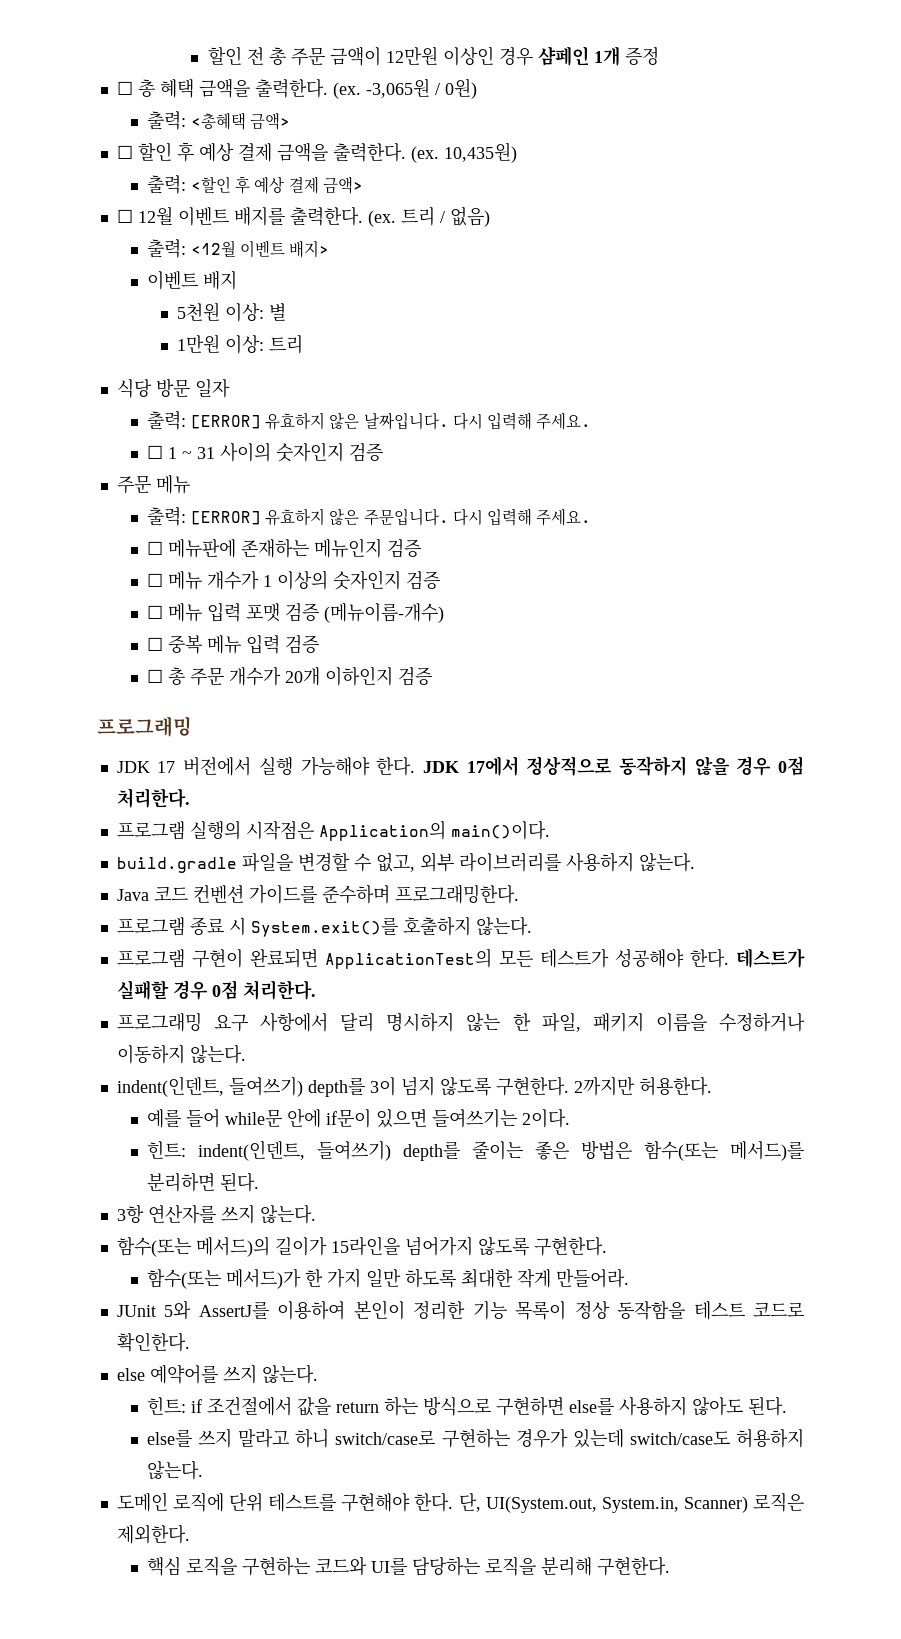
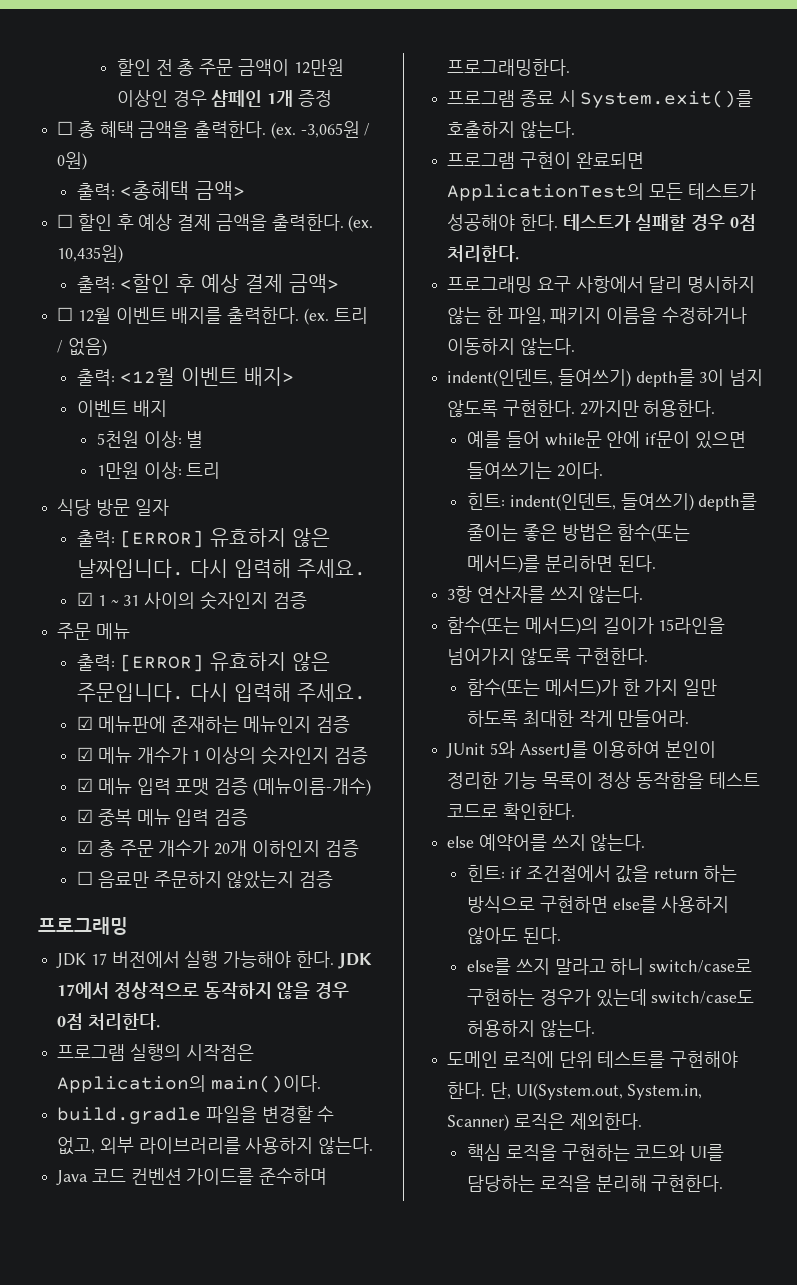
[147,445,164,459] ☐ -> [77,592,94,606] ☑
[147,541,164,555] ☐ -> [77,716,94,730] ☑
[147,573,164,587] ☐ -> [77,747,94,761] ☑
[147,605,164,619] ☐ -> [77,778,94,792] ☑
[147,637,164,651] ☐ -> [77,809,94,823] ☑
[147,669,164,683] ☐ -> [77,840,94,854] ☑
(433, 676) none -> [77,871,334,889] // ☐ 음료만 주문하지 않았는지 검증

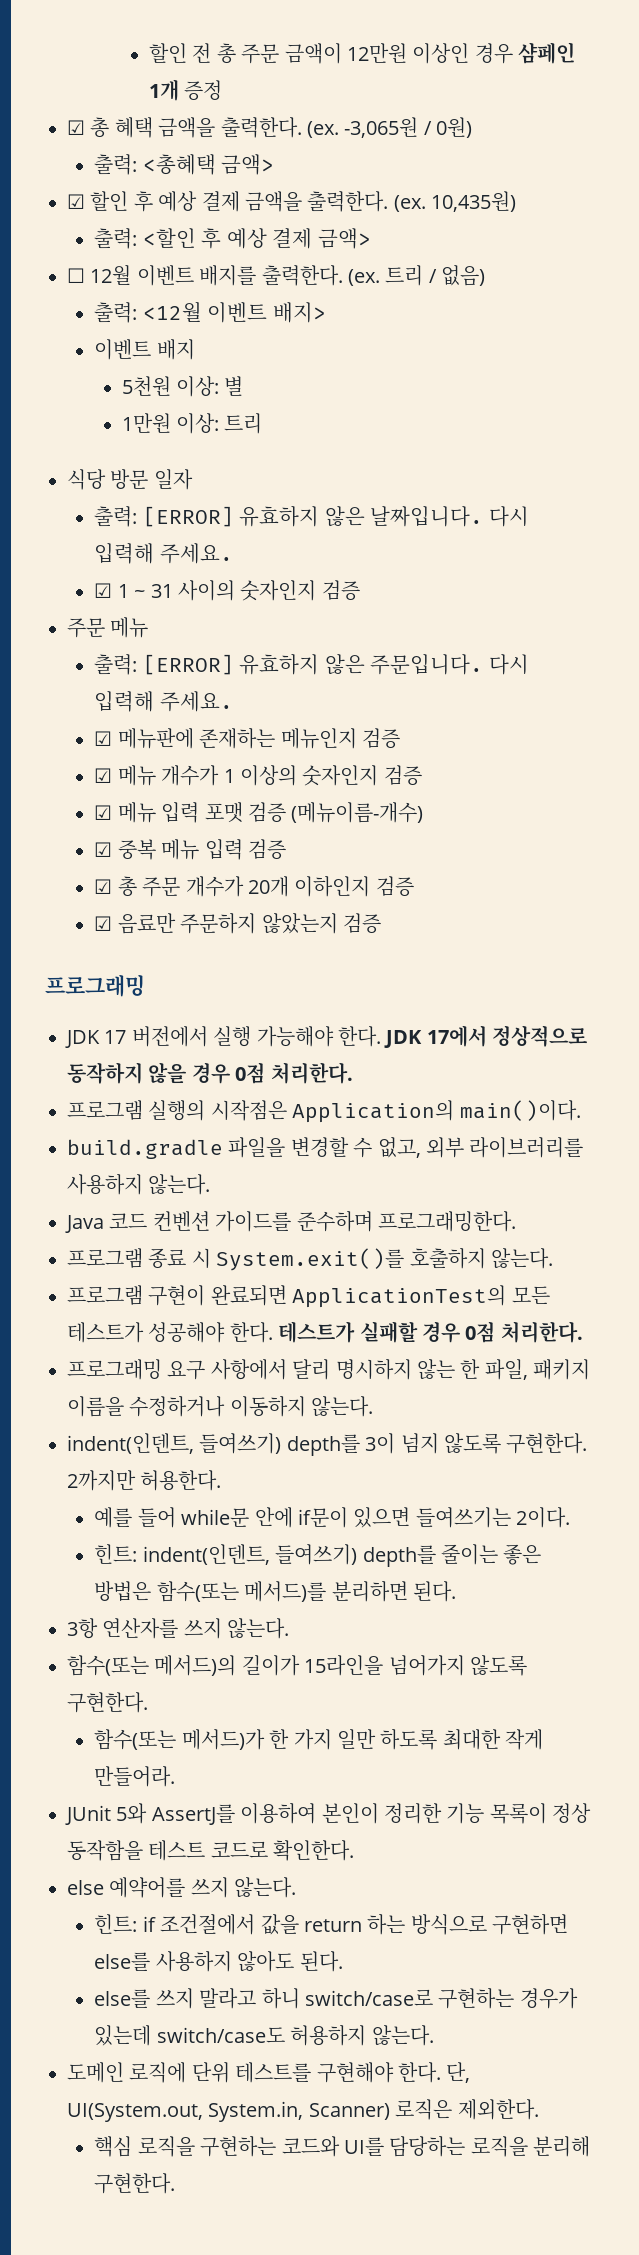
[57,121,74,135] ☐ -> [67,120,85,135] ☑
[57,214,74,228] ☐ -> [67,194,85,209] ☑
[77,871,94,885] ☐ -> [94,916,113,931] ☑

